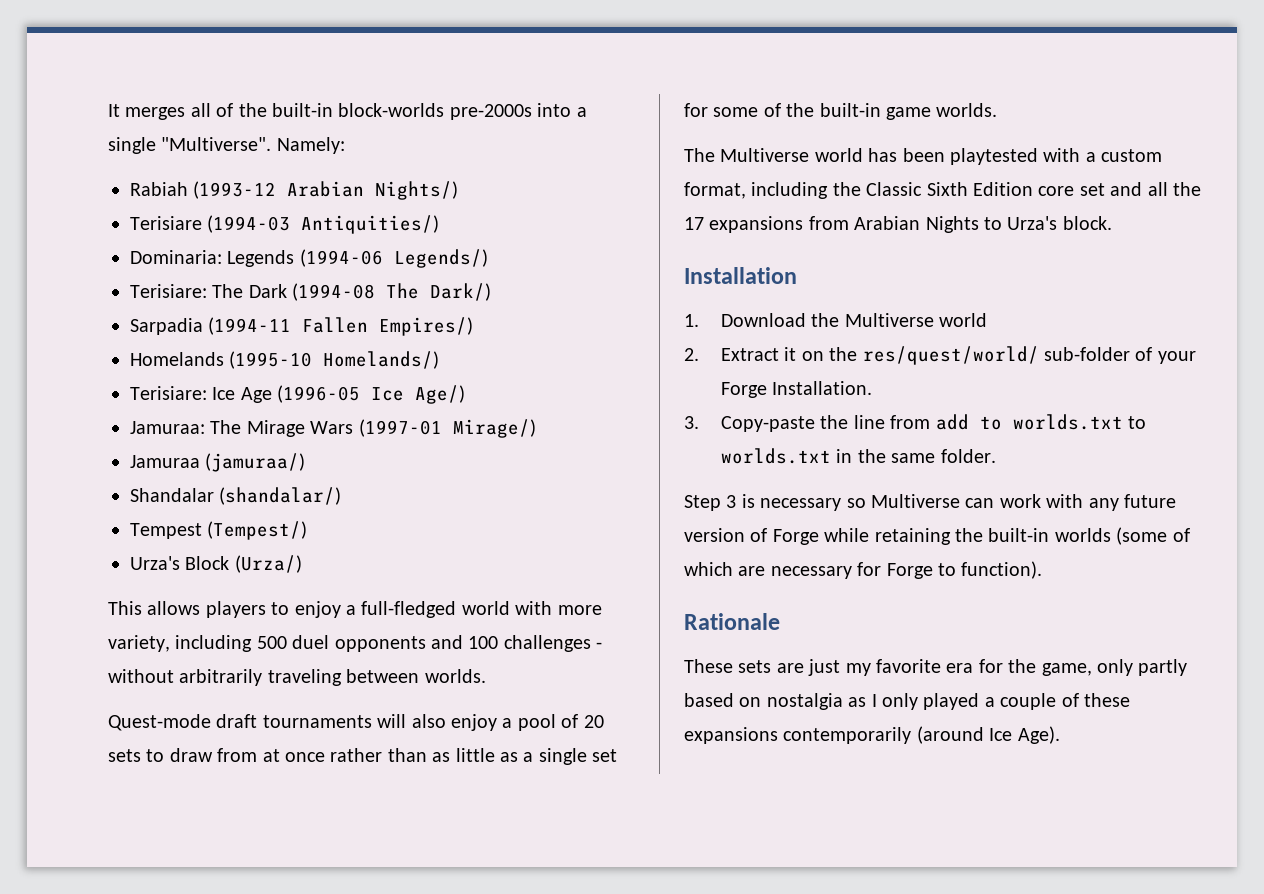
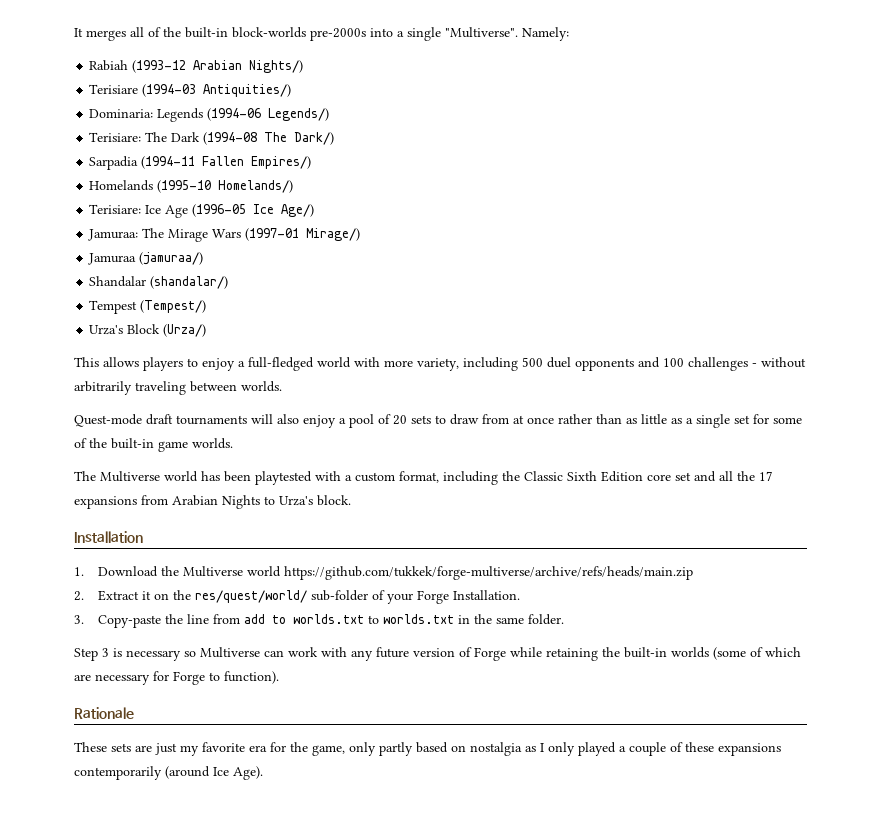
(988, 320) none -> [283,566,693,580] https://github.com/tukkek/forge-multiverse/archive/refs/heads/main.zip

